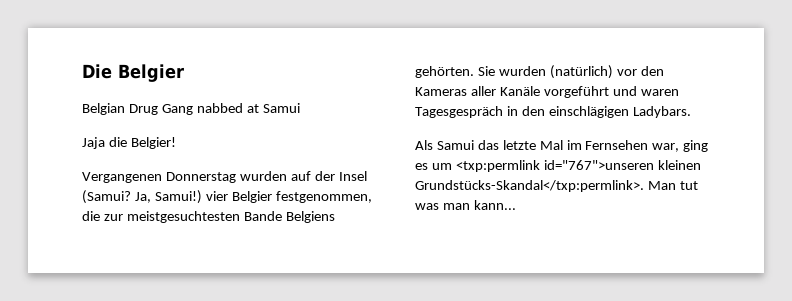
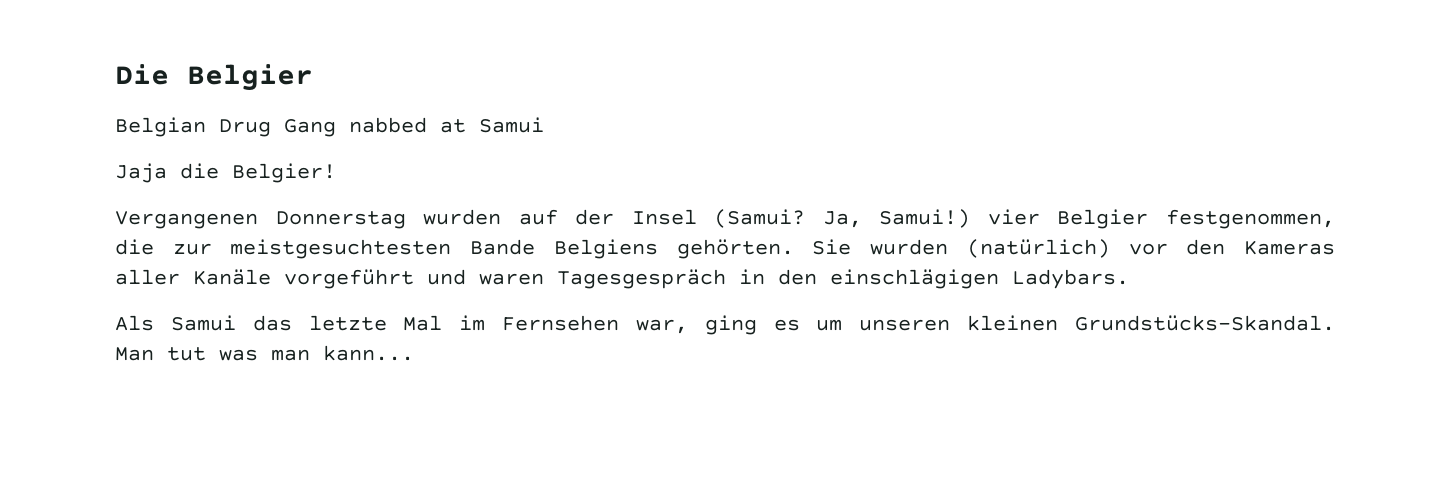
[455,160,701,172] [415,180,644,192] <txp:permlink id="767">unseren kleinen Grundstücks-Skandal</txp:permlink>. -> [859,315,1335,331] unseren kleinen Grundstücks-Skandal.

